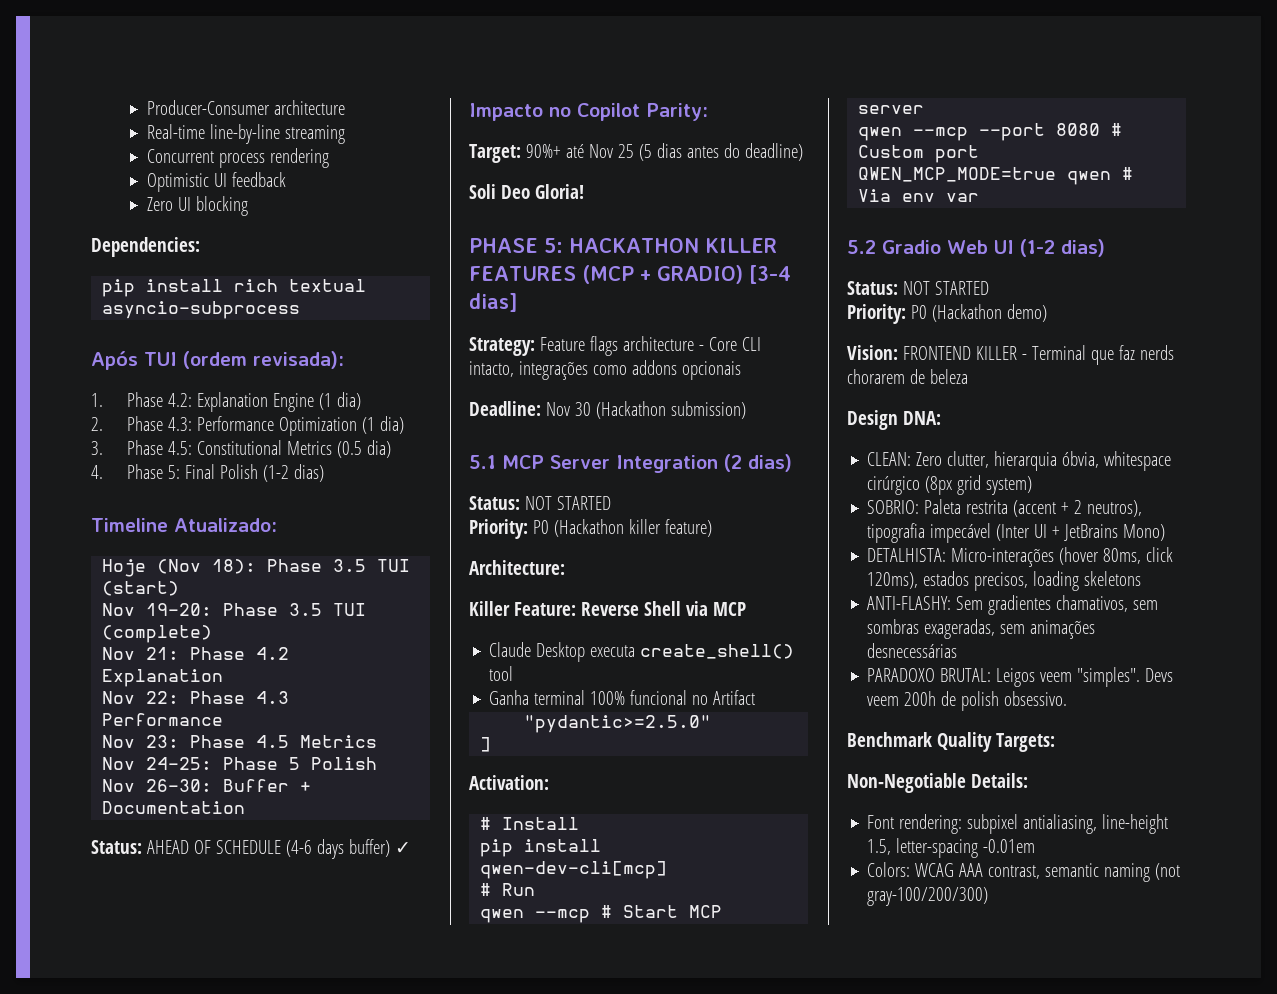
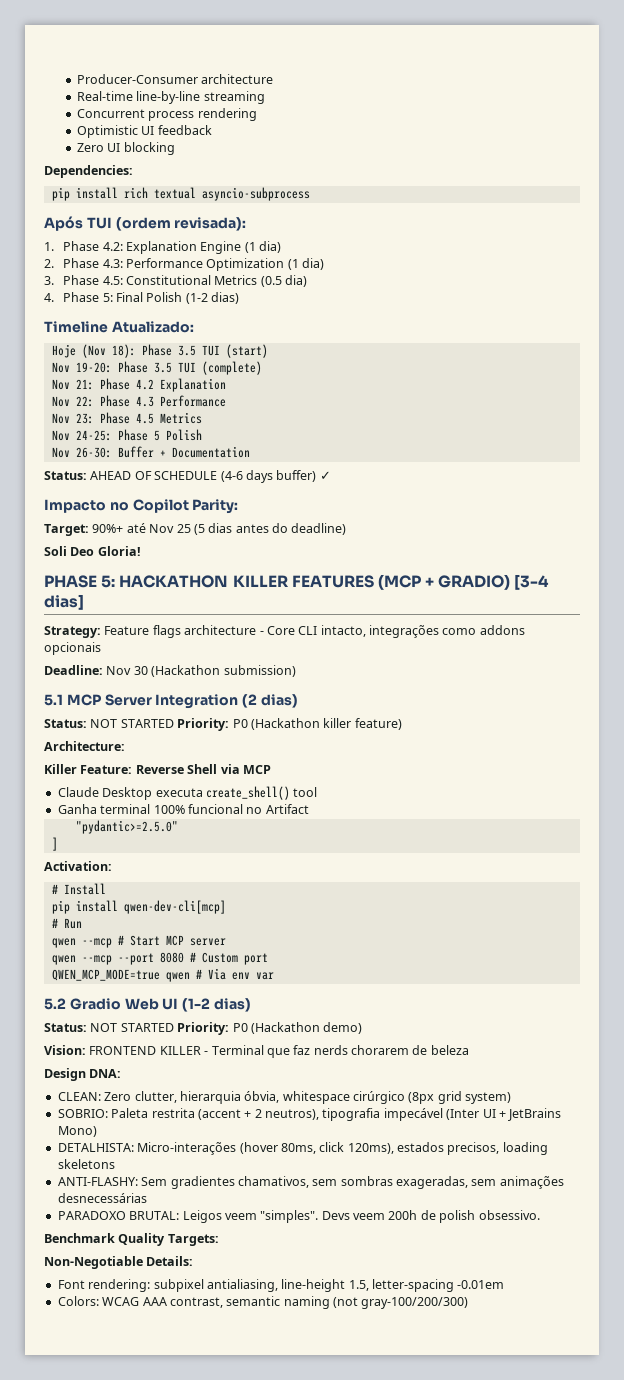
(611, 503) // -> (174, 723) none
(989, 288) // -> (174, 1027) none

